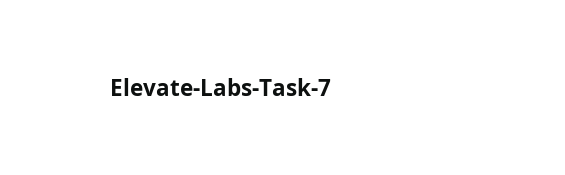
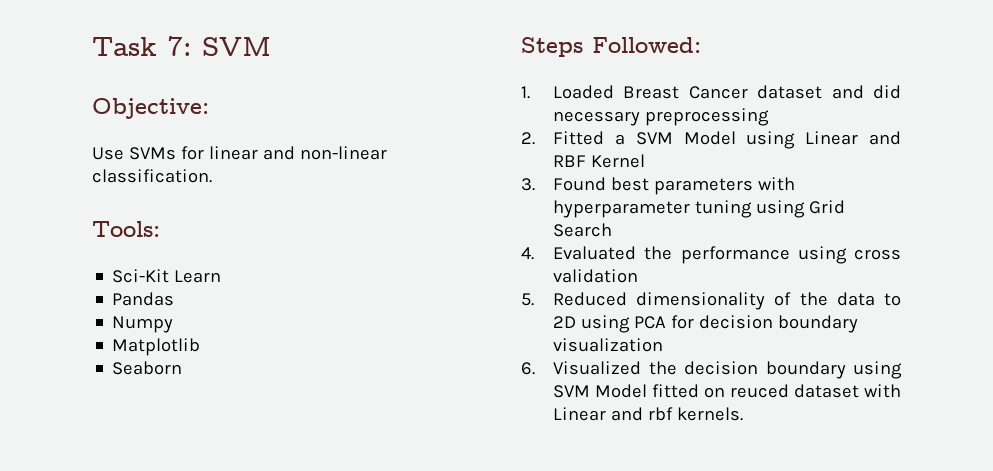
[110,78,331,96] Elevate-Labs-Task-7 -> [92,36,271,56] [92,98,209,119] [92,146,387,160] [92,169,212,183] [92,221,160,237] [112,269,222,283] [112,292,175,306] [112,316,174,333] [112,338,201,356] [112,361,183,375] [521,37,701,57] [521,85,901,99] [553,108,770,126] [521,131,901,149] [553,154,646,168] [521,177,796,195] [553,200,846,218] [553,223,613,237] [521,246,901,264] [553,269,639,283] [521,292,901,310] [553,315,859,333] [553,338,664,352] [521,361,902,379] [553,384,901,398] [553,407,744,421] Task 7: SVM // Objective: // Use SVMs for linear and non-linear classification. // Tools: // Sci-Kit Learn // Pandas // Numpy // Matplotlib // Seaborn // Steps Followed: // 1. Loaded Breast Cancer dataset and did necessary preprocessing // 2. Fitted a SVM Model using Linear and RBF Kernel // 3. Found best parameters with hyperparameter tuning using Grid Search // 4. Evaluated the performance using cross validation // 5. Reduced dimensionality of the data to 2D using PCA for decision boundary visualization // 6. Visualized the decision boundary using SVM Model fitted on reuced dataset with Linear and rbf kernels.

